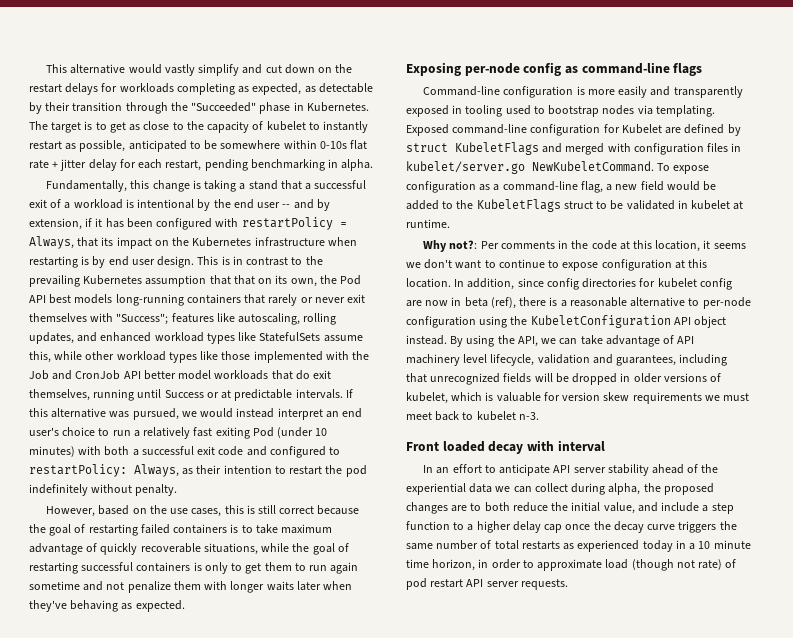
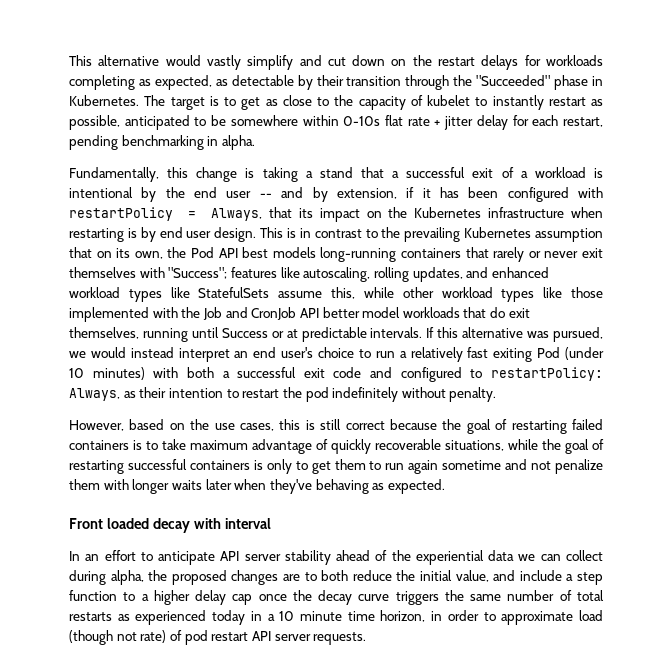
[233,275,255,285] that -> (92, 252) none
[406,62,703,76] [423,86,743,98] [406,105,715,117] [406,124,741,136] [406,142,742,155] [406,161,710,174] [406,181,717,193] [406,199,744,212] [406,219,450,228] [423,240,746,252] [406,259,708,271] [406,278,732,290] [406,297,751,309] [406,315,727,328] [406,335,695,347] [406,354,728,366] [406,373,722,385] [406,392,750,404] [406,411,539,421] // Exposing per-node config as command-line flags // Command-line configuration is more easily and transparently exposed in tooling used to bootstrap nodes via templating. Exposed command-line configuration for Kubelet are defined by struct KubeletFlags and merged with configuration files in kubelet/server.go NewKubeletCommand. To expose configuration as a command-line flag, a new field would be added to the KubeletFlags struct to be validated in kubelet at runtime. // Why not?: Per comments in the code at this location, it seems we don't want to continue to expose configuration at this location. In addition, since config directories for kubelet config are now in beta (ref), there is a reasonable alternative to per-node configuration using the KubeletConfiguration API object instead. By using the API, we can take advantage of API machinery level lifecycle, validation and guarantees, including that unrecognized fields will be dropped in older versions of kubelet, which is valuable for version skew requirements we must meet back to kubelet n-3. -> (445, 486) none

